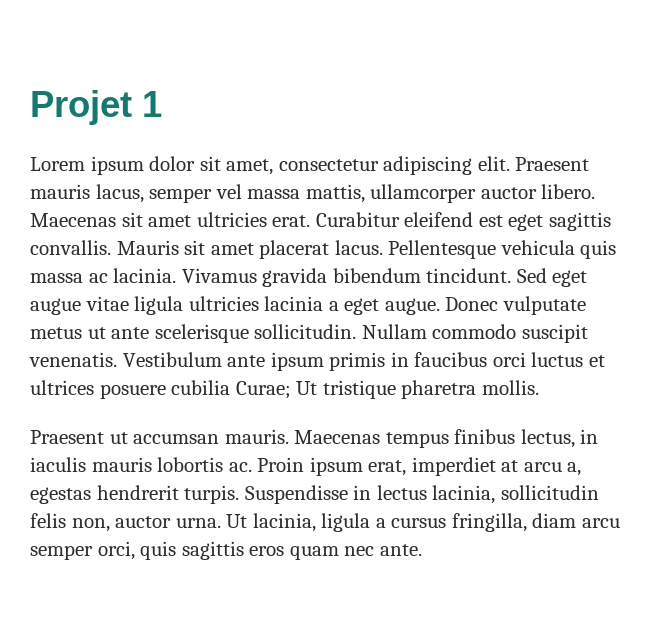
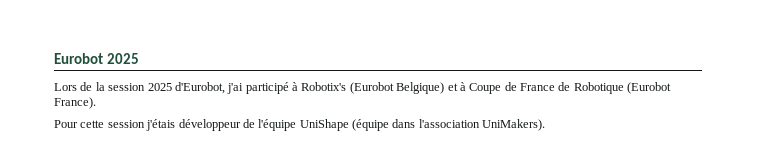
[30,90,162,125] [30,156,590,175] [30,184,596,203] [30,212,611,231] [30,240,617,259] [30,268,588,287] [30,296,586,315] [30,324,588,343] [29,352,605,371] [30,380,539,399] [30,429,599,448] [30,457,582,476] [30,485,599,504] [30,513,620,532] [30,541,422,560] Projet 1 // Lorem ipsum dolor sit amet, consectetur adipiscing elit. Praesent mauris lacus, semper vel massa mattis, ullamcorper auctor libero. Maecenas sit amet ultricies erat. Curabitur eleifend est eget sagittis convallis. Mauris sit amet placerat lacus. Pellentesque vehicula quis massa ac lacinia. Vivamus gravida bibendum tincidunt. Sed eget augue vitae ligula ultricies lacinia a eget augue. Donec vulputate metus ut ante scelerisque sollicitudin. Nullam commodo suscipit venenatis. Vestibulum ante ipsum primis in faucibus orci luctus et ultrices posuere cubilia Curae; Ut tristique pharetra mollis. // Praesent ut accumsan mauris. Maecenas tempus finibus lectus, in iaculis mauris lobortis ac. Proin ipsum erat, imperdiet at arcu a, egestas hendrerit turpis. Suspendisse in lectus lacinia, sollicitudin felis non, auctor urna. Ut lacinia, ligula a cursus fringilla, diam arcu semper orci, quis sagittis eros quam nec ante. -> [54,53,140,64] [54,82,672,94] [54,97,96,109] [54,119,546,131] Eurobot 2025 // Lors de la session 2025 d'Eurobot, j'ai participé à Robotix's (Eurobot Belgique) et à Coupe de France de Robotique (Eurobot France). // Pour cette session j'étais développeur de l'équipe UniShape (équipe dans l'association UniMakers).

